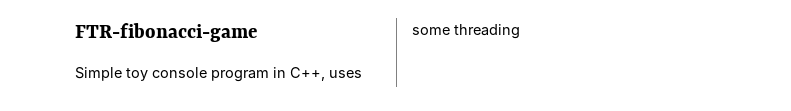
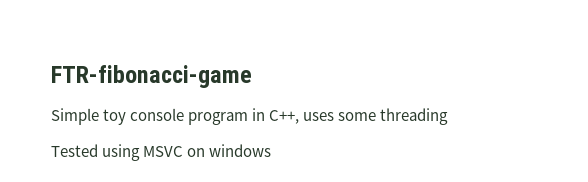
(520, 31) none -> [51,144,272,161] // Tested using MSVC on windows

